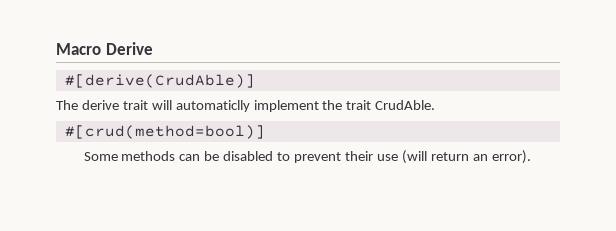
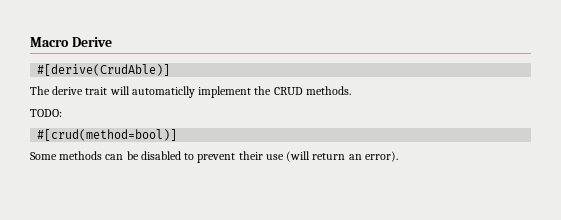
[346,100,436,110] trait CrudAble. -> [273,86,351,95] [30,109,62,117] CRUD methods. // TODO:

